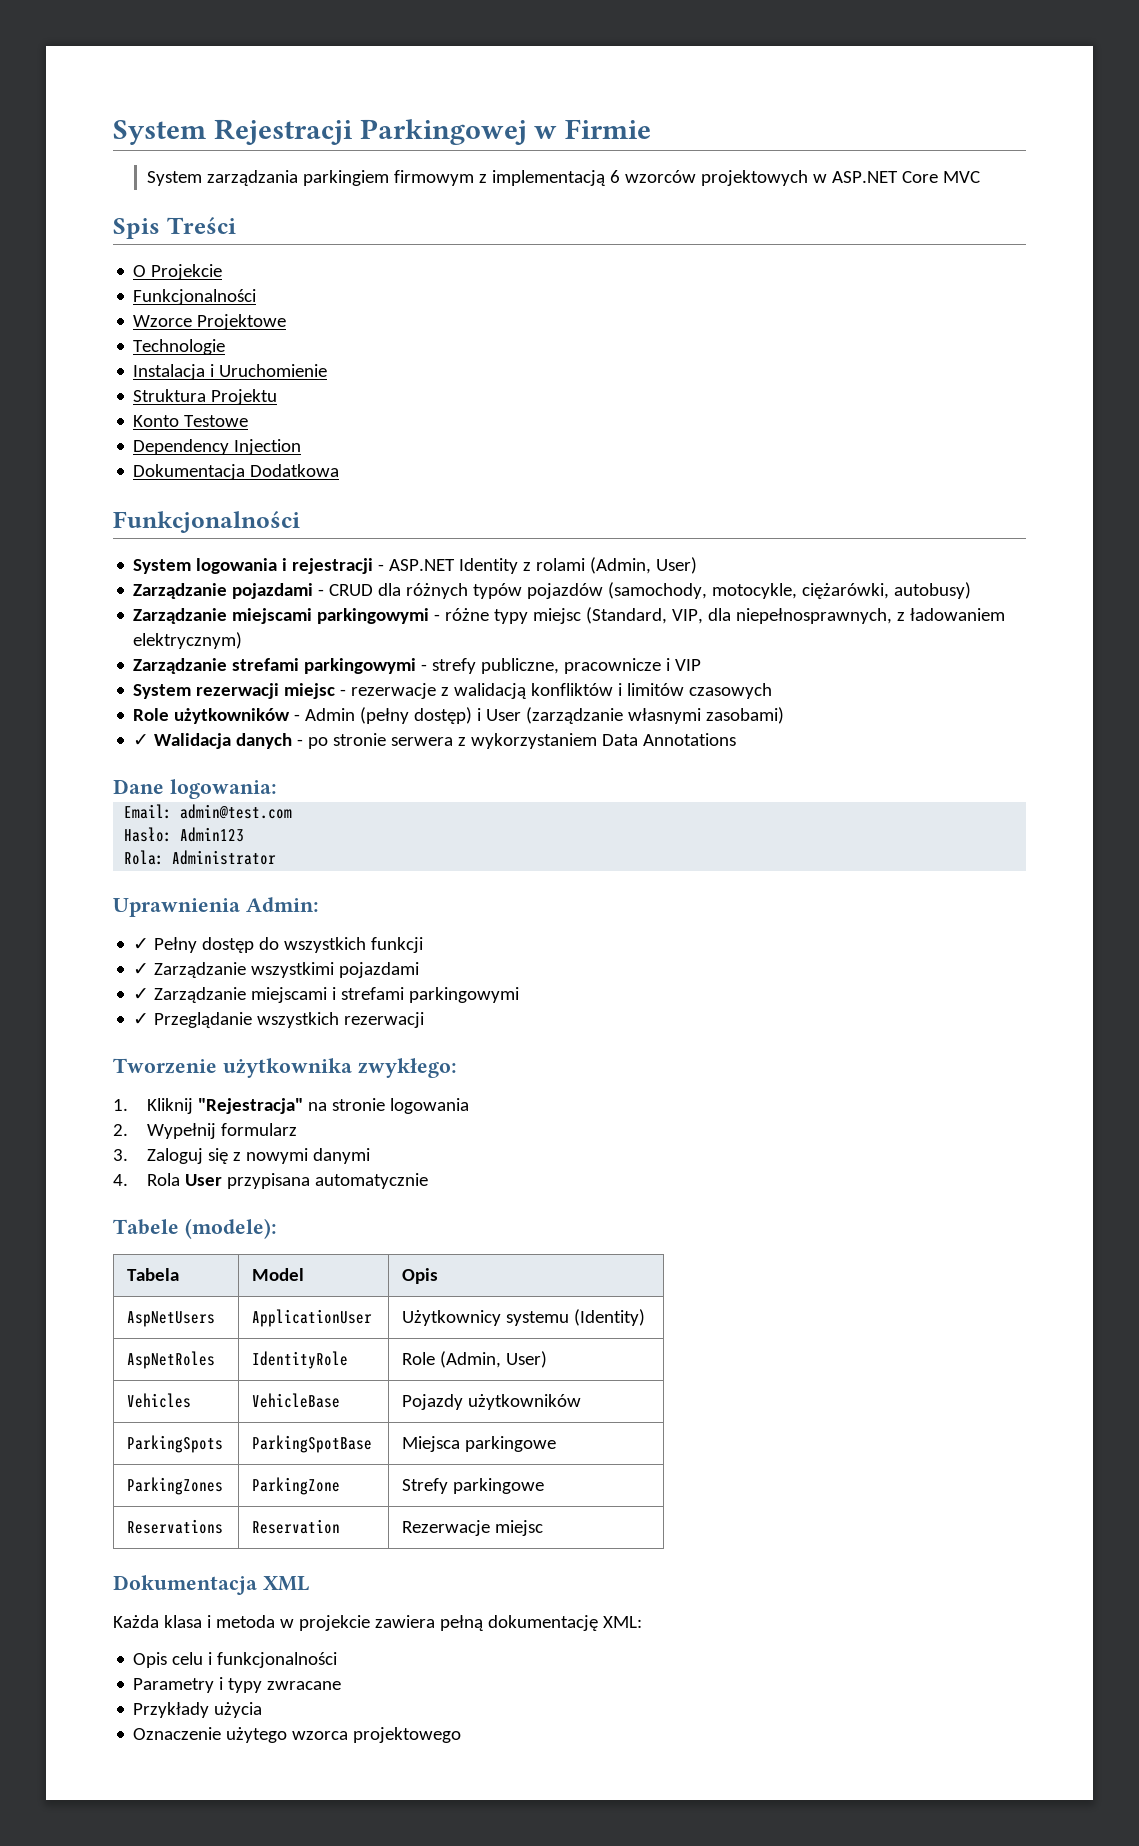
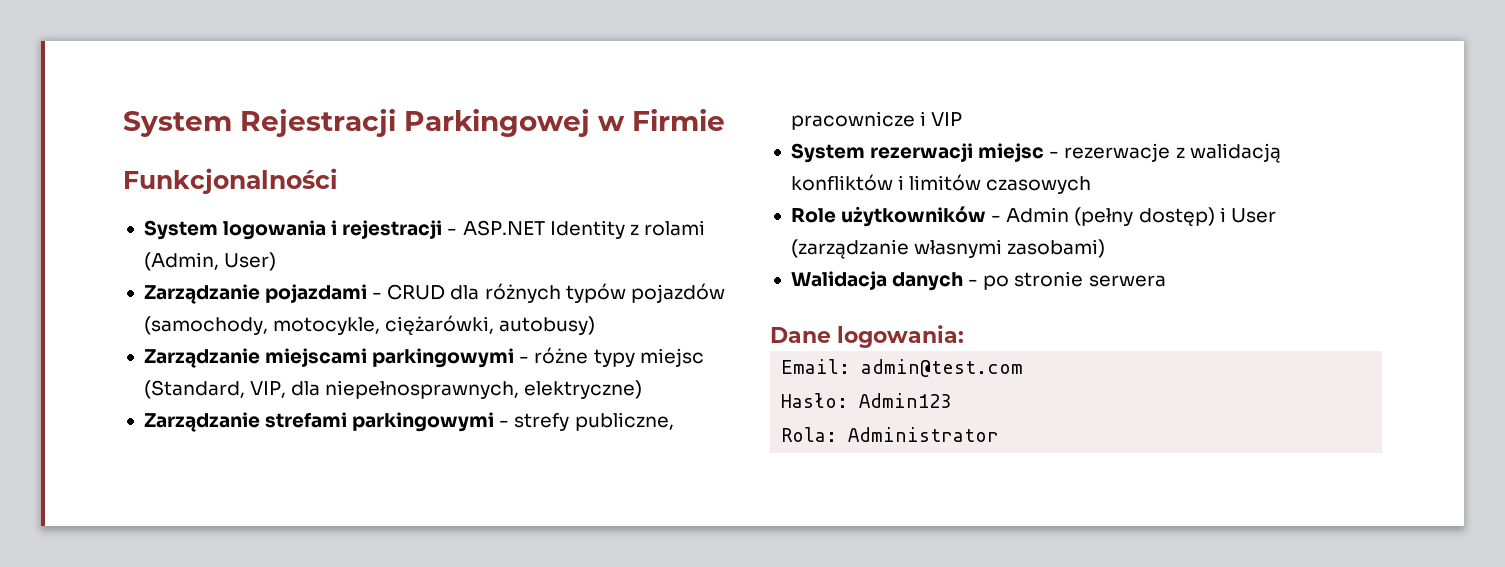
[147,170,981,186] [113,217,236,239] [133,264,223,280] [133,289,257,305] [133,314,287,330] [133,339,226,355] [133,364,328,380] [133,389,278,405] [133,415,249,427] [133,439,302,455] [133,464,340,480] // System zarządzania parkingiem firmowym z implementacją 6 wzorców projektowych w ASP.NET Core MVC // Spis Treści // O Projekcie // Funkcjonalności // Wzorce Projektowe // Technologie // Instalacja i Uruchomienie // Struktura Projektu // Konto Testowe // Dependency Injection // Dokumentacja Dodatkowa -> (725, 120) none
[897,608,1006,621] [133,632,243,649] z ładowaniem elektrycznym) -> [524,380,643,399] elektryczne)
[133,734,150,746] ✓ -> (1106, 248) none
[458,733,737,749] z wykorzystaniem Data Annotations -> (1166, 281) none
[113,897,319,917] [133,937,424,953] [133,962,420,978] [133,987,520,1003] [133,1012,425,1028] [113,1058,457,1078] [113,1098,470,1114] [113,1123,298,1139] [113,1148,371,1164] [113,1173,429,1189] [113,1218,277,1239] [127,1268,180,1281] [252,1268,305,1281] [402,1268,439,1284] [127,1311,216,1327] [252,1309,373,1327] [402,1309,646,1326] [127,1351,216,1369] [252,1351,349,1369] [402,1351,548,1368] [127,1393,192,1408] [252,1393,341,1408] [402,1394,582,1410] [127,1435,224,1453] [252,1435,373,1453] [402,1436,557,1452] [127,1477,224,1495] [252,1477,341,1495] [402,1478,545,1494] [127,1519,224,1534] [252,1519,341,1534] [402,1520,544,1536] [113,1575,309,1595] [113,1615,642,1631] [133,1652,338,1668] [133,1677,342,1693] [133,1702,263,1718] [133,1727,462,1743] // Uprawnienia Admin: // ✓ Pełny dostęp do wszystkich funkcji // ✓ Zarządzanie wszystkimi pojazdami // ✓ Zarządzanie miejscami i strefami parkingowymi // ✓ Przeglądanie wszystkich rezerwacji // Tworzenie użytkownika zwykłego: // 1. Kliknij "Rejestracja" na stronie logowania // 2. Wypełnij formularz // 3. Zaloguj się z nowymi danymi // 4. Rola User przypisana automatycznie // Tabele (modele): // Tabela | Model | Opis // AspNetUsers | ApplicationUser | Użytkownicy systemu (Identity) // AspNetRoles | IdentityRole | Role (Admin, User) // Vehicles | VehicleBase | Pojazdy użytkowników // ParkingSpots | ParkingSpotBase | Miejsca parkingowe // ParkingZones | ParkingZone | Strefy parkingowe // Reservations | Reservation | Rezerwacje miejsc // Dokumentacja XML // Każda klasa i metoda w projekcie zawiera pełną dokumentację XML: // Opis celu i funkcjonalności // Parametry i typy zwracane // Przykłady użycia // Oznaczenie użytego wzorca projektowego -> (1000, 434) none

